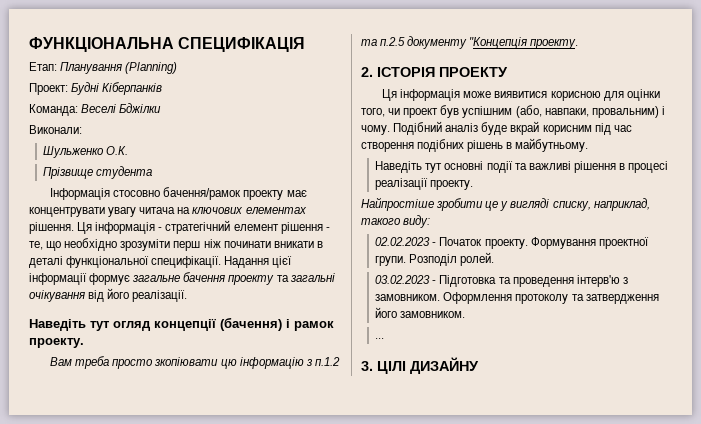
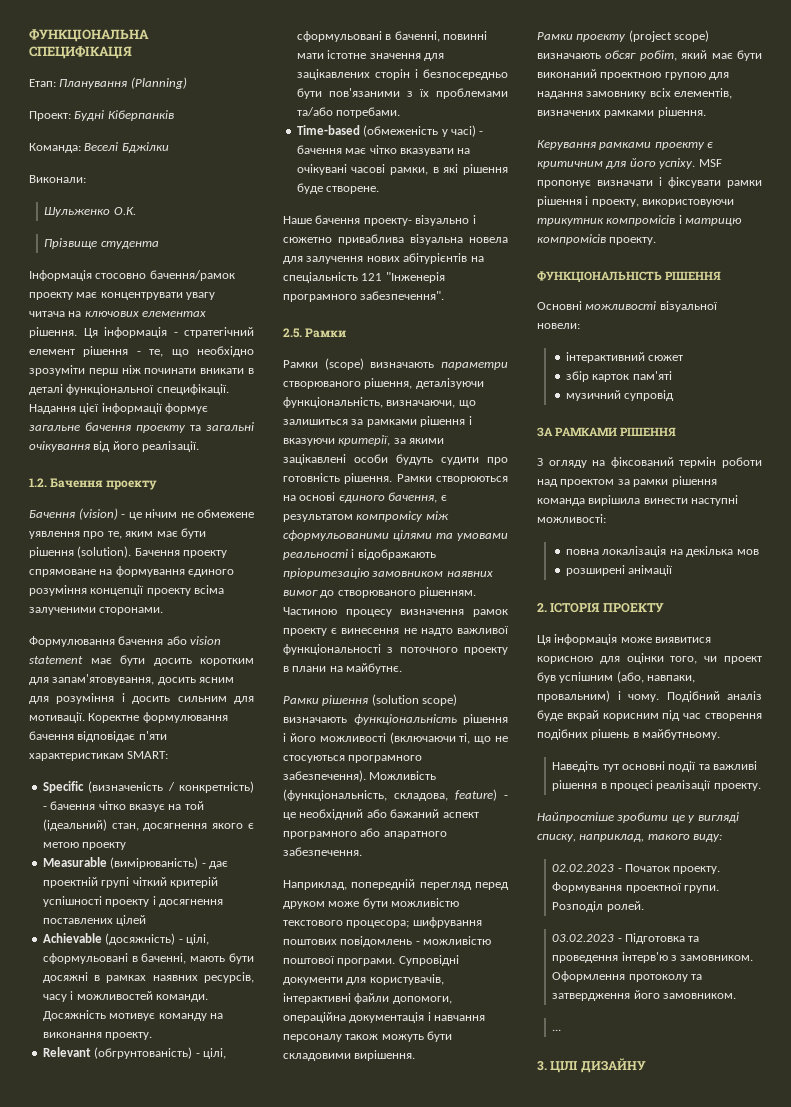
[29,317,334,331] [29,338,84,348] [50,356,340,369] [361,36,579,49] Наведіть тут огляд концепції (бачення) і рамок проекту. // Вам треба просто зкопіювати цю інформацію з п.1.2 та п.2.5 документу "Концепція проекту. -> [29,478,158,490] [29,508,254,520] [29,528,206,539] [29,546,228,558] [29,566,235,577] [29,585,225,596] [29,607,164,615] [29,636,222,647] [29,655,254,666] [29,674,235,685] [29,693,255,704] [29,712,228,723] [29,731,167,742] [29,751,169,761] [42,781,254,793] [42,801,204,812] [42,819,254,831] [42,842,127,850] [42,857,228,869] [42,877,218,888] [42,896,223,907] [42,915,147,926] [42,933,209,945] [42,953,254,964] [42,972,254,983] [42,991,208,1002] [42,1010,223,1021] [42,1032,153,1040] [42,1047,226,1059] [296,31,487,42] [296,50,444,61] [296,69,508,80] [296,88,508,99] [296,107,401,118] [296,125,484,137] [296,145,471,156] [296,164,508,175] [296,183,380,194] [283,215,476,226] [283,234,508,245] [283,253,484,264] [283,272,445,283] [283,291,445,302] [283,328,347,338] [283,358,508,370] [283,378,484,389] [283,397,476,408] [283,416,472,427] [283,435,445,446] [283,454,508,465] [283,473,508,484] [283,492,447,503] [283,511,449,522] [283,530,508,541] [283,549,436,560] [283,568,493,579] [283,587,477,598] [283,607,508,617] [283,626,509,636] [283,644,508,655] [283,663,403,674] [283,694,458,706] [283,714,508,725] [283,732,508,744] [283,755,423,763] [283,770,437,782] [283,789,508,801] [283,809,479,820] [283,828,447,839] [283,847,362,856] [283,879,509,890] [283,898,460,909] [283,917,482,928] [283,936,492,947] [283,955,459,966] [283,974,444,985] [283,993,452,1004] [283,1012,486,1023] [283,1031,453,1042] [283,1050,416,1061] [537,30,710,42] [537,50,762,61] [537,69,730,80] [537,88,733,99] [537,107,706,118] [537,140,714,150] [537,158,722,169] [537,177,762,188] [537,196,735,207] [537,215,743,226] [537,234,657,245] [537,271,722,282] [537,301,718,312] [537,323,580,329] [566,352,684,363] [566,371,672,382] [566,390,675,401] [537,427,677,437] [537,457,762,468] [537,476,717,487] [537,495,739,506] [537,514,606,523] [566,546,759,557] [566,565,674,576] 1.2. Бачення проекту // Бачення (vision) - це нічим не обмежене уявлення про те, яким має бути рішення (solution). Бачення проекту спрямоване на формування єдиного розуміння концепції проекту всіма залученими сторонами. // Формулювання бачення або vision statement має бути досить коротким для запам'ятовування, досить ясним для розуміння і досить сильним для мотивації. Коректне формулювання бачення відповідає п'яти характеристикам SMART: // Specific (визначеність / конкретність) - бачення чітко вказує на той (ідеальний) стан, досягнення якого є метою проекту // Measurable (вимірюваність) - дає проектній групі чіткий критерій успішності проекту і досягнення поставлених цілей // Achievable (досяжність) - цілі, сформульовані в баченні, мають бути досяжні в рамках наявних ресурсів, часу і можливостей команди. Досяжність мотивує команду на виконання проекту. // Relevant (обгрунтованість) - цілі, сформульовані в баченні, повинні мати істотне значення для зацікавлених сторін і безпосередньо бути пов'язаними з їх проблемами та/або потребами. // Time-based (обмеженість у часі) - бачення має чітко вказувати на очікувані часові рамки, в які рішення буде створене. // Наше бачення проекту- візуально і сюжетно приваблива візуальна новела для залучення нових абітурієнтів на спеціальність 121 "Інженерія програмного забезпечення". // 2.5. Рамки // Рамки (scope) визначають параметри створюваного рішення, деталізуючи функціональність, визначаючи, що залишиться за рамками рішення і вказуючи критерії, за якими зацікавлені особи будуть судити про готовність рішення. Рамки створюються на основі єдиного бачення, є результатом компромісу між сформульованими цілями та умовами реальності і відображають пріоритезацію замовником наявних вимог до створюваного рішенням. Частиною процесу визначення рамок проекту є винесення не надто важливої функціональності з поточного проекту в плани на майбутнє. // Рамки рішення (solution scope) визначають функціональність рішення і його можливості (включаючи ті, що не стосуються програмного забезпечення). Можливість (функціональність, складова, feature) - це необхідний або бажаний аспект програмного або апаратного забезпечення. // Наприклад, попередній перегляд перед друком може бути можливістю текстового процесора; шифрування поштових повідомлень - можливістю поштової програми. Супровідні документи для користувачів, інтерактивні файли допомоги, операційна документація і навчання персоналу також можуть бути складовими вирішення. // Рамки проекту (project scope) визначають обсяг робіт, який має бути виконаний проектною групою для надання замовнику всіх елементів, визначених рамками рішення. // Керування рамками проекту є критичним для його успіху. MSF пропонує визначати і фіксувати рамки рішення і проекту, використовуючи трикутник компромісів і матрицю компромісів проекту. // ФУНКЦІОНАЛЬНІСТЬ РІШЕННЯ // Основні можливості візуальної новели: // інтерактивний сюжет // збір карток пам'яті // музичний супровід // ЗА РАМКАМИ РІШЕННЯ // З огляду на фіксований термін роботи над проектом за рамки рішення команда вирішила винести наступні можливості: // повна локалізація на декілька мов // розширені анімації

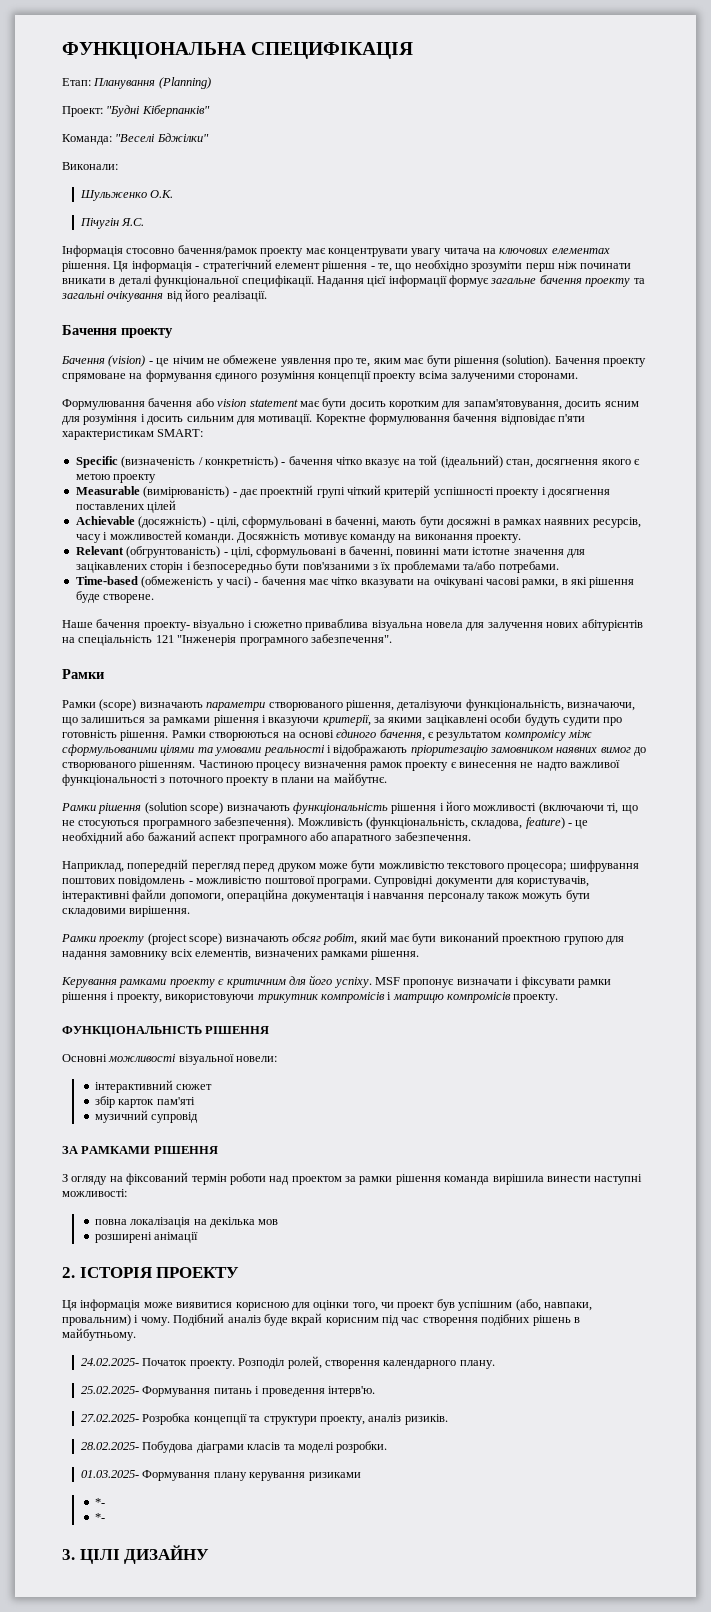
[74,110,174,121] Будні Кіберпанків -> [106,105,210,117] "Будні Кіберпанків"
[84,142,169,153] Веселі Бджілки -> [115,133,209,142] "Веселі Бджілки"
[44,238,159,249] Прізвище студента -> [80,218,145,229] Пічугін Я.С.
[29,478,47,487] 1.2. -> (267, 296) none
[283,328,302,338] 2.5. -> (392, 638) none
[552,761,758,772] [552,780,761,791] [537,812,739,823] [537,834,723,842] [552,864,721,874] [552,882,720,893] [552,901,644,912] [552,933,700,944] [552,952,754,963] [552,971,703,982] [552,990,737,1001] [552,1029,562,1031] Наведіть тут основні події та важливі рішення в процесі реалізації проекту. // Найпростіше зробити це у вигляді списку, наприклад, такого виду: // 02.02.2023 - Початок проекту. Формування проектної групи. Розподіл ролей. // 03.02.2023 - Підготовка та проведення інтерв'ю з замовником. Оформлення протоколу та затвердження його замовником. // ... -> [81,1356,495,1369] [81,1386,375,1397] [81,1413,448,1425] [81,1441,388,1453] [81,1470,361,1481] [94,1498,105,1506] [94,1513,105,1521] 24.02.2025- Початок проекту. Розподіл ролей, створення календарного плану. // 25.02.2025- Формування питань і проведення інтерв'ю. // 27.02.2025- Розробка концепції та структури проекту, аналіз ризиків. // 28.02.2025- Побудова діаграми класів та моделі розробки. // 01.03.2025- Формування плану керування ризиками // *- // *-

